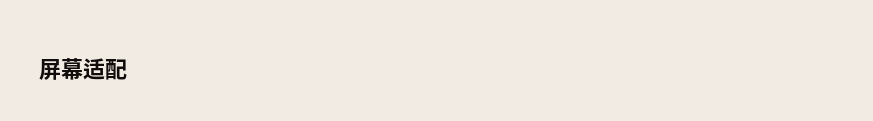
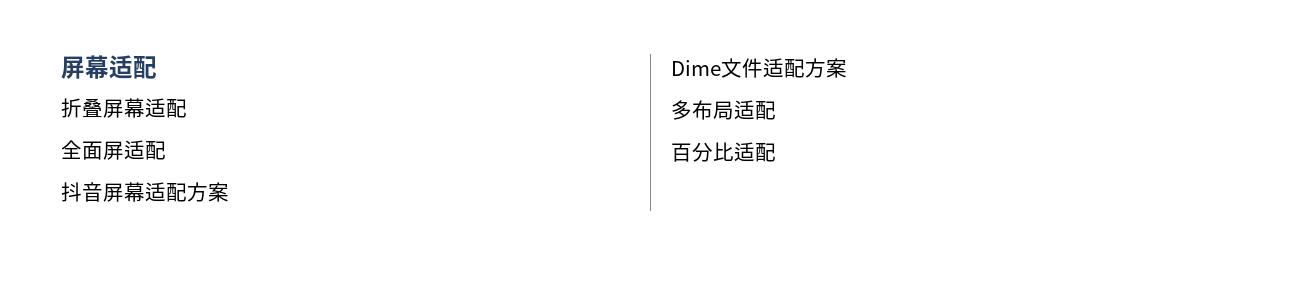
[39,58,127,80] 屏幕适配 -> [61,55,157,79] [61,98,187,118] [61,140,166,160] [61,182,229,202] [671,58,847,78] [671,100,776,120] [671,142,776,162] 屏幕适配 // 折叠屏幕适配 // 全面屏适配 // 抖音屏幕适配方案 // Dime文件适配方案 // 多布局适配 // 百分比适配

